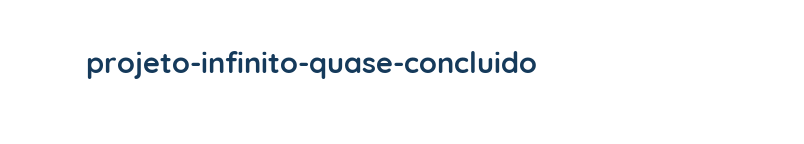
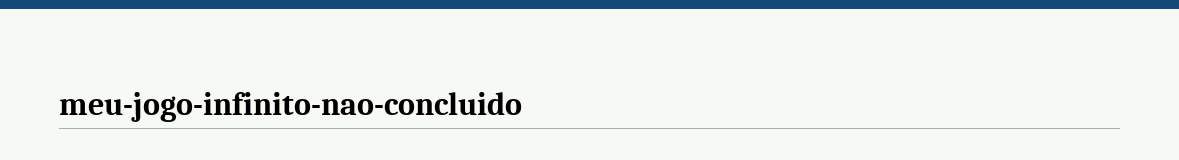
[86,51,537,79] projeto-infinito-quase-concluido -> [59,92,522,122] meu-jogo-infinito-nao-concluido

